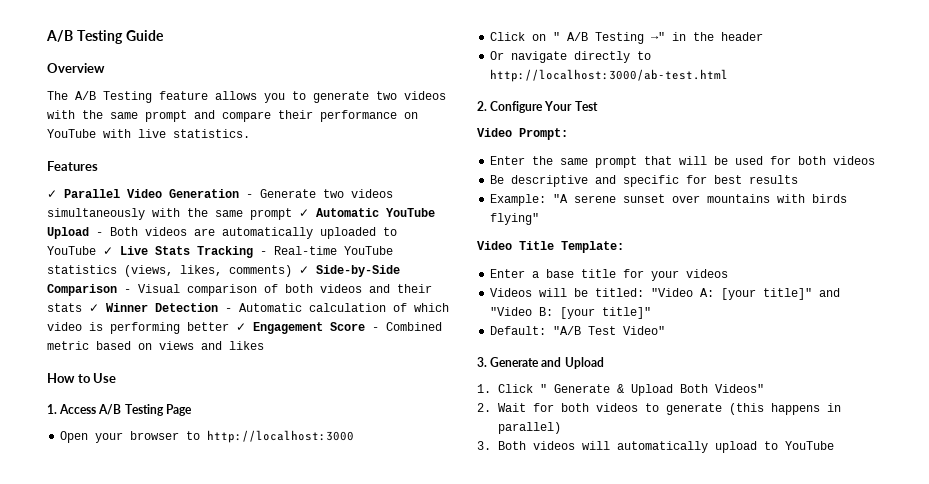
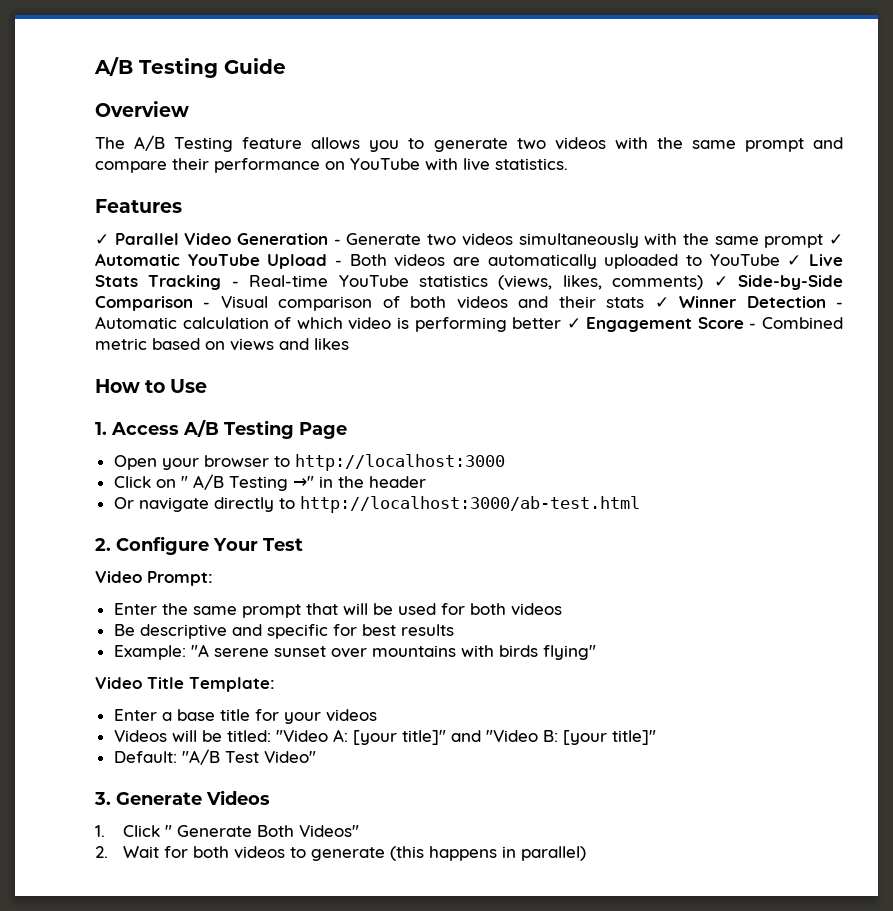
[541,357,604,369] and Upload -> [206,790,270,805] Videos
[617,384,674,396] & Upload -> (252, 831) none
[477,441,835,453] // 3. Both videos will automatically upload to YouTube -> (586, 853) none

